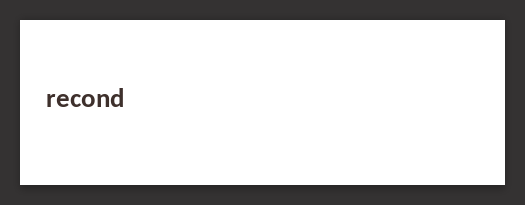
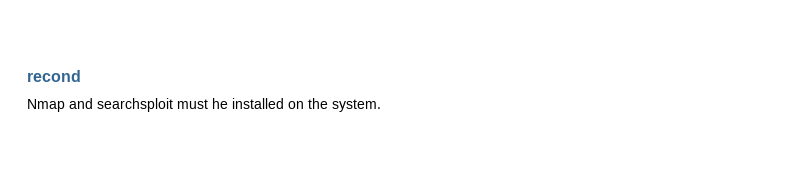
(124, 97) none -> [27,98,381,112] // Nmap and searchsploit must he installed on the system.

